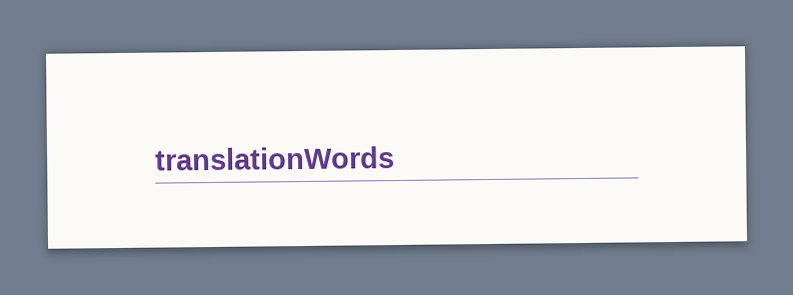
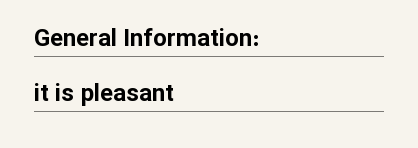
[154,146,395,171] translationWords -> [34,28,261,46] [34,83,174,106] General Information: // it is pleasant

